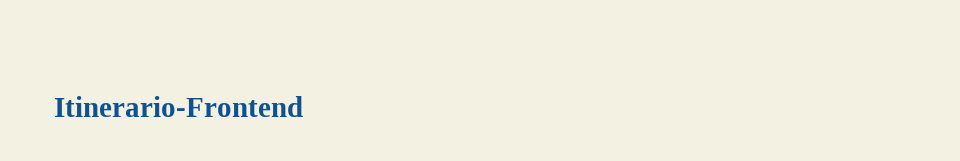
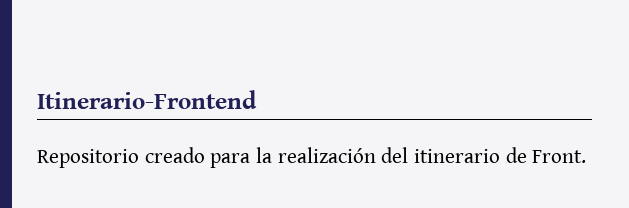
(303, 106) none -> [37,147,587,168] // Repositorio creado para la realización del itinerario de Front.

